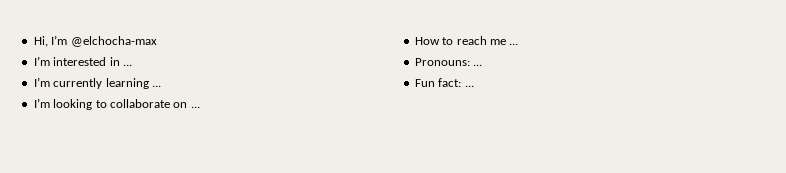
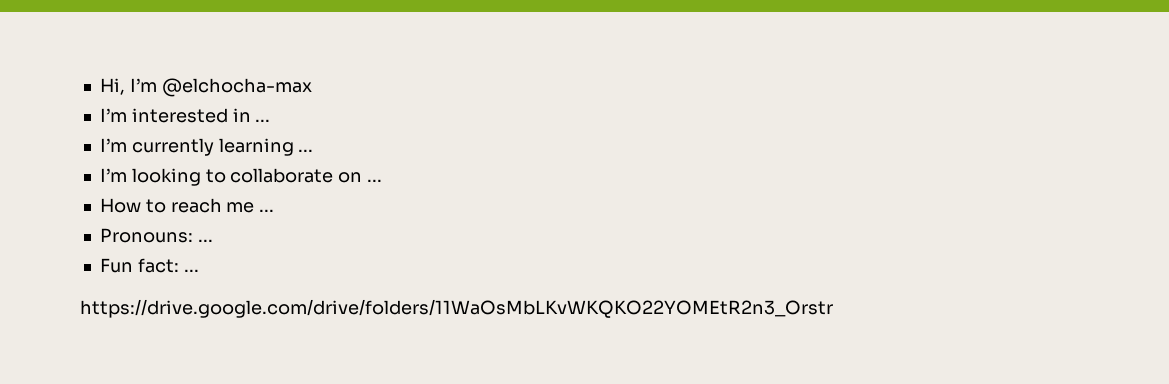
(474, 86) none -> [80,299,833,318] // https://drive.google.com/drive/folders/11WaOsMbLKvWKQKO22YOMEtR2n3_Orstr

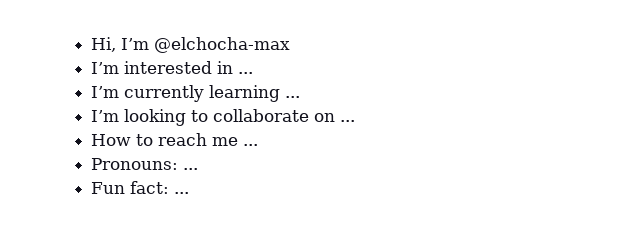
[80,299,833,318] // https://drive.google.com/drive/folders/11WaOsMbLKvWKQKO22YOMEtR2n3_Orstr -> (190, 193) none

